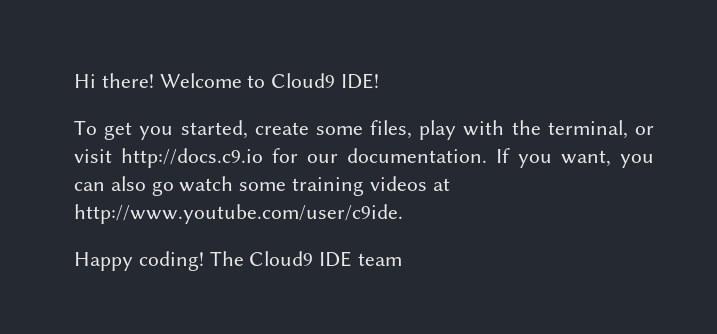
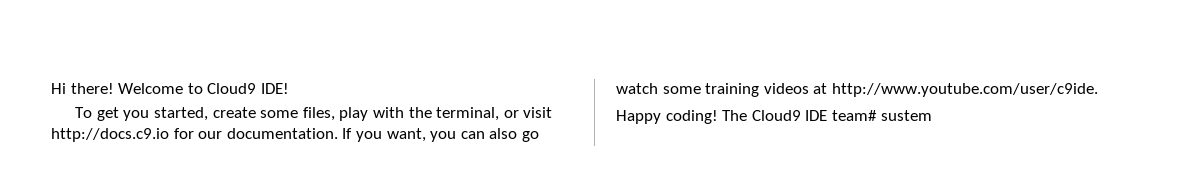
[358,253,403,266] team -> [831,110,932,121] team# sustem

